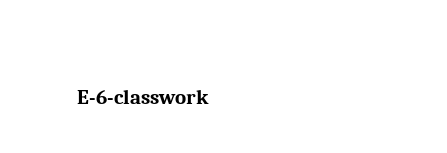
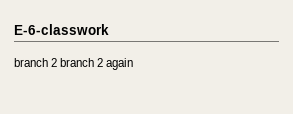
(209, 96) none -> [14,58,134,70] // branch 2 branch 2 again

